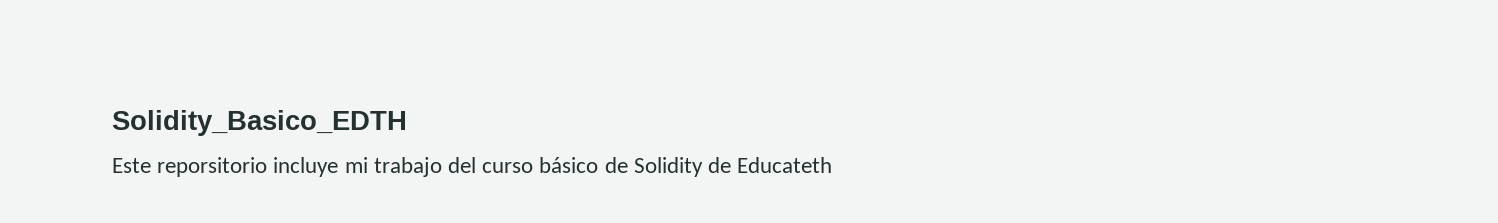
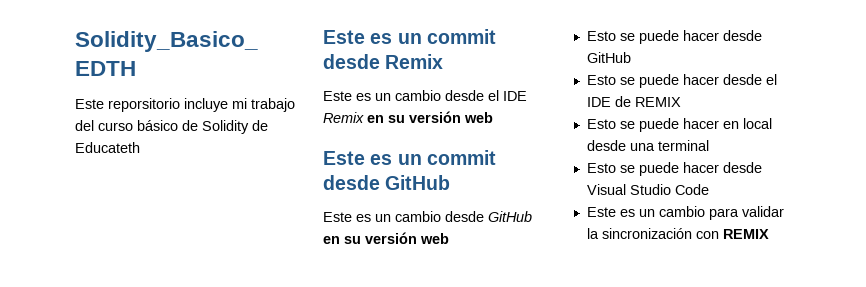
(833, 165) none -> [323,29,496,44] [323,54,444,69] [323,90,527,101] [323,111,493,123] [323,150,496,165] [323,175,451,190] [323,211,532,222] [323,232,449,244] [586,30,762,44] [586,52,631,63] [586,74,777,88] [586,96,681,107] [586,118,772,132] [586,140,709,151] [586,162,762,176] [586,184,709,195] [586,206,784,220] [586,228,769,239] // Este es un commit desde Remix // Este es un cambio desde el IDE Remix en su versión web // Este es un commit desde GitHub // Este es un cambio desde GitHub en su versión web // Esto se puede hacer desde GitHub // Esto se puede hacer desde el IDE de REMIX // Esto se puede hacer en local desde una terminal // Esto se puede hacer desde Visual Studio Code // Este es un cambio para validar la sincronización con REMIX

